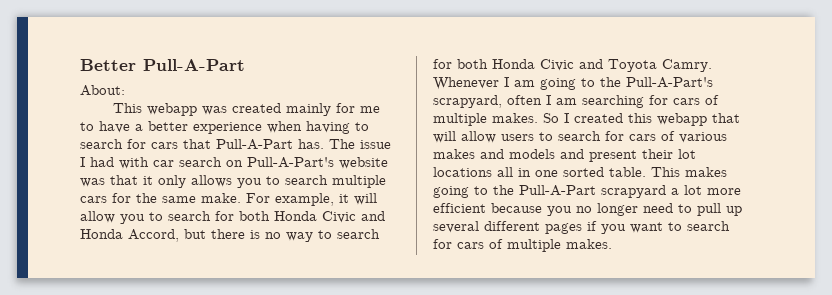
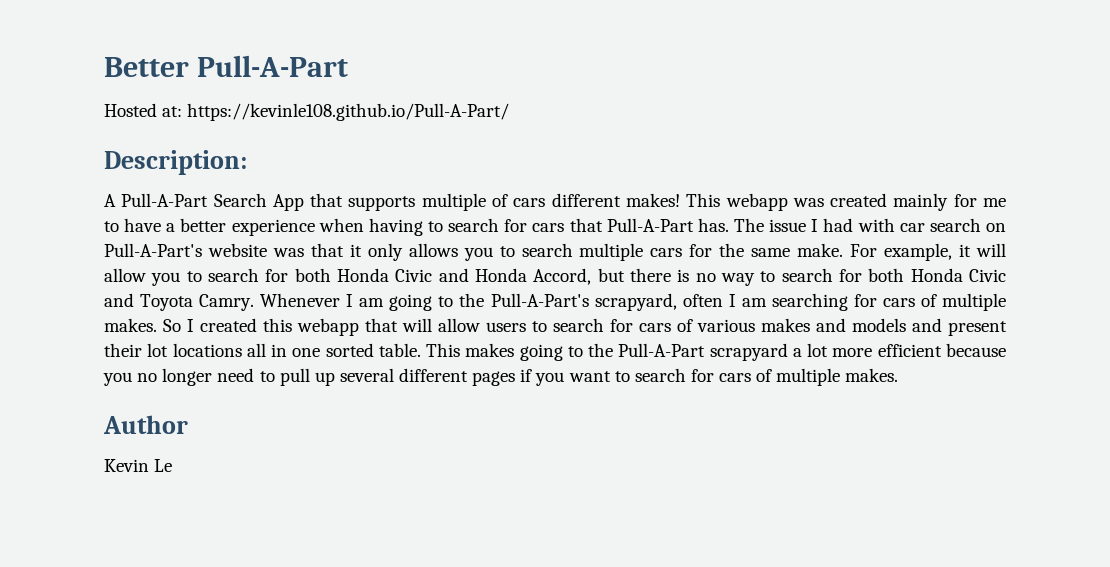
[80,85,125,96] About: // -> [104,103,510,121] [104,150,247,175] [104,193,680,211] Hosted at: https://kevinle108.github.io/Pull-A-Part/ // Description: // A Pull-A-Part Search App that supports multiple of cars different makes!
(612, 244) none -> [103,415,188,434] [104,459,173,472] // Author // Kevin Le

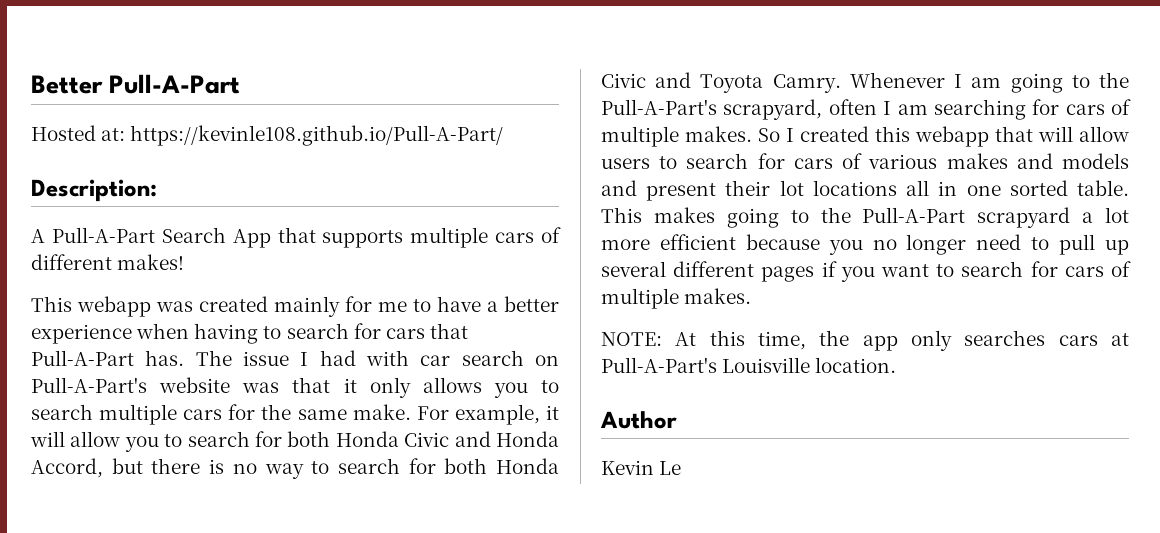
[492,194,546,207] of cars -> [495,227,561,243] cars of
(680, 200) none -> (185, 262) //
(899, 375) none -> [601,330,1129,351] [601,357,897,373] // NOTE: At this time, the app only searches cars at Pull-A-Part's Louisville location.

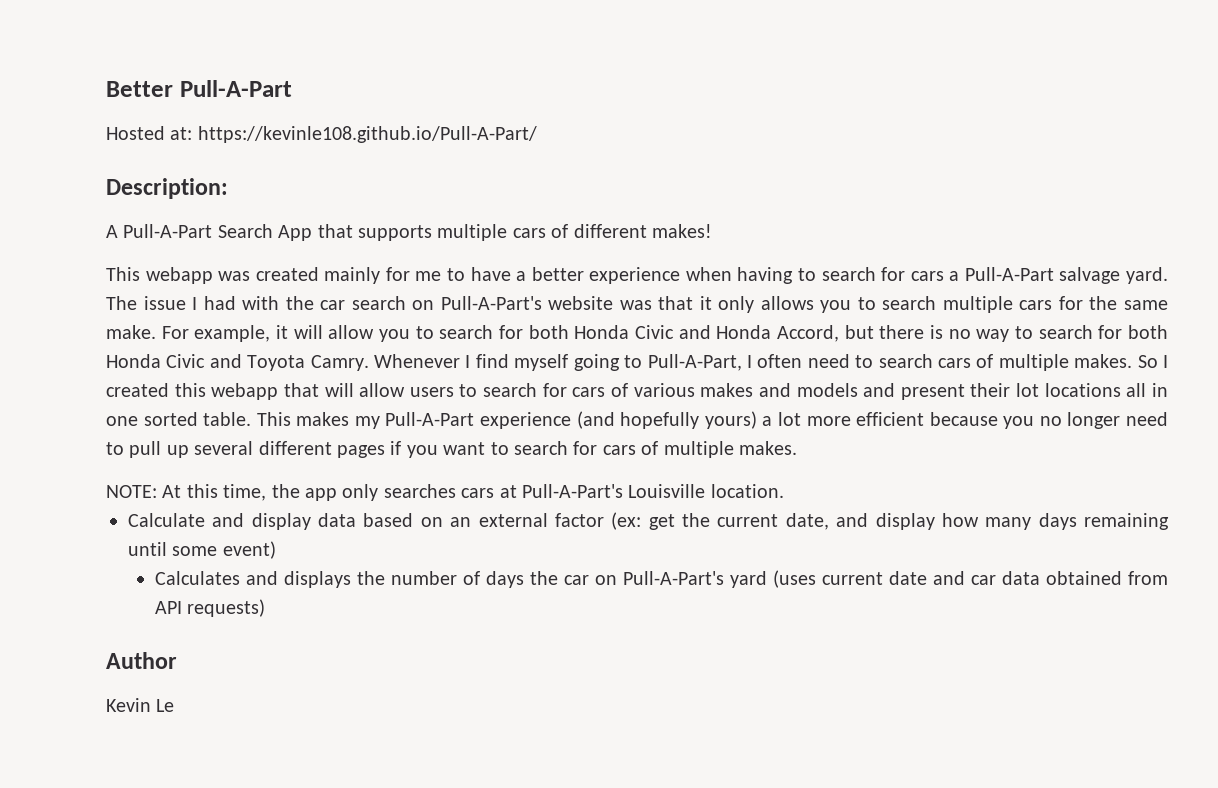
[429,323,468,339] [31,350,185,366] that Pull-A-Part has. -> [949,267,1168,284] a Pull-A-Part salvage yard.
(409, 358) none -> [285,296,314,310] the
[971,72,1129,93] [601,99,1060,120] am going to the Pull-A-Part's scrapyard, often I am searching for -> [475,354,933,371] find myself going to Pull-A-Part, I often need to search
[726,207,1071,228] going to the Pull-A-Part scrapyard -> [354,411,757,429] my Pull-A-Part experience (and hopefully yours)
(897, 365) none -> [128,512,1169,530] [128,541,276,559] [154,570,1168,588] [154,599,266,617] // Calculate and display data based on an external factor (ex: get the current date, and display how many days remaining until some event) // Calculates and displays the number of days the car on Pull-A-Part's yard (uses current date and car data obtained from API requests)

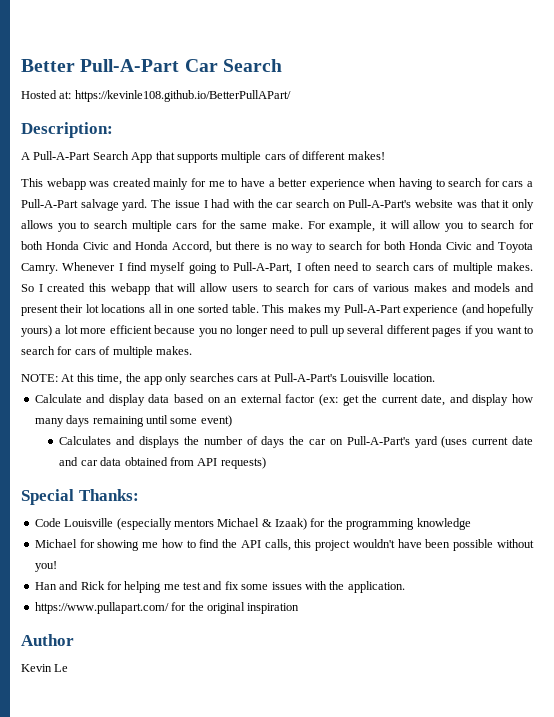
(292, 88) none -> [184,59,282,72] Car Search
[197,126,537,143] https://kevinle108.github.io/Pull-A-Part/ -> [74,90,291,102] https://kevinle108.github.io/BetterPullAPart/
(266, 608) none -> [21,489,139,505] [34,518,471,530] [34,539,534,551] [34,561,57,572] [34,581,405,593] [34,602,300,614] // Special Thanks: // Code Louisville (especially mentors Michael & Izaak) for the programming knowledge // Michael for showing me how to find the API calls, this project wouldn't have been possible without you! // Han and Rick for helping me test and fix some issues with the application. // https://www.pullapart.com/ for the original inspiration

